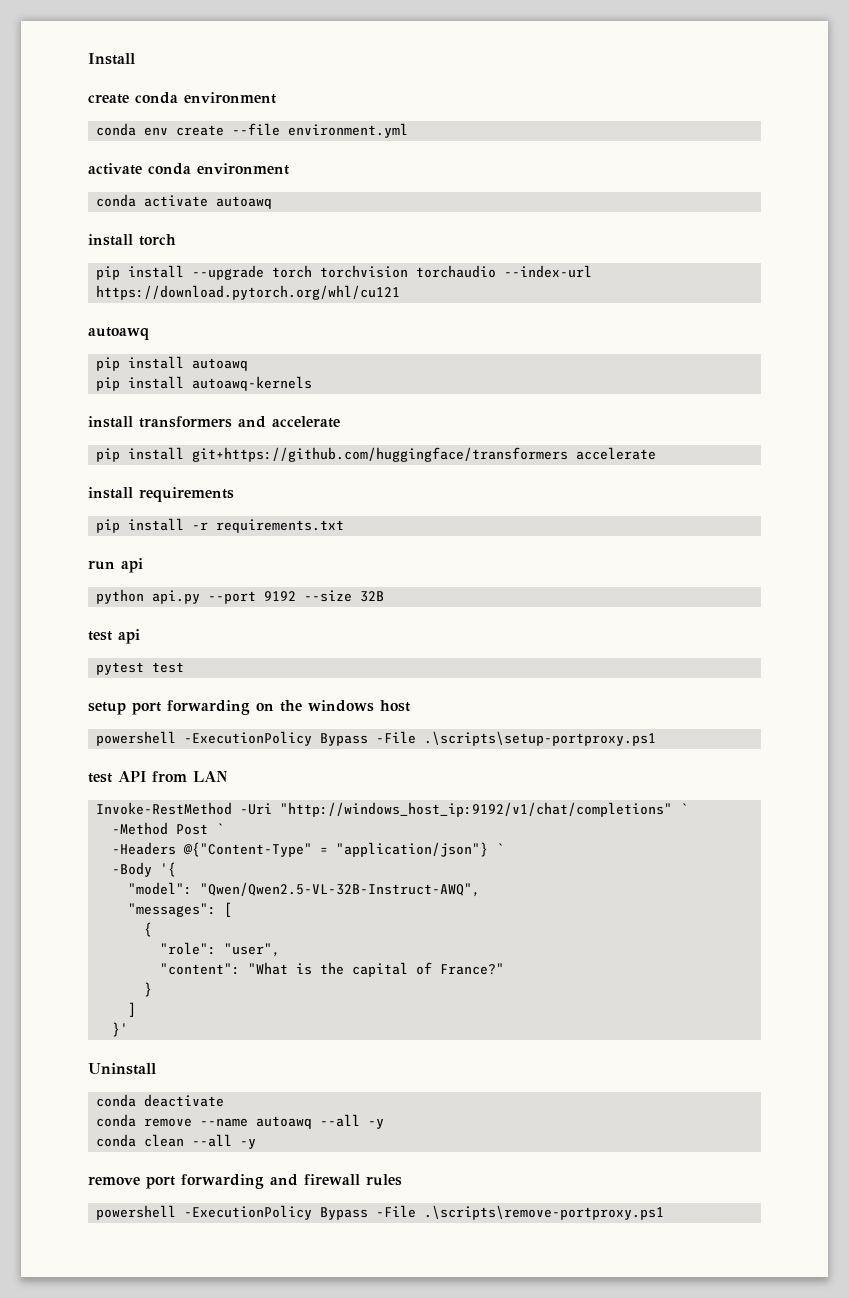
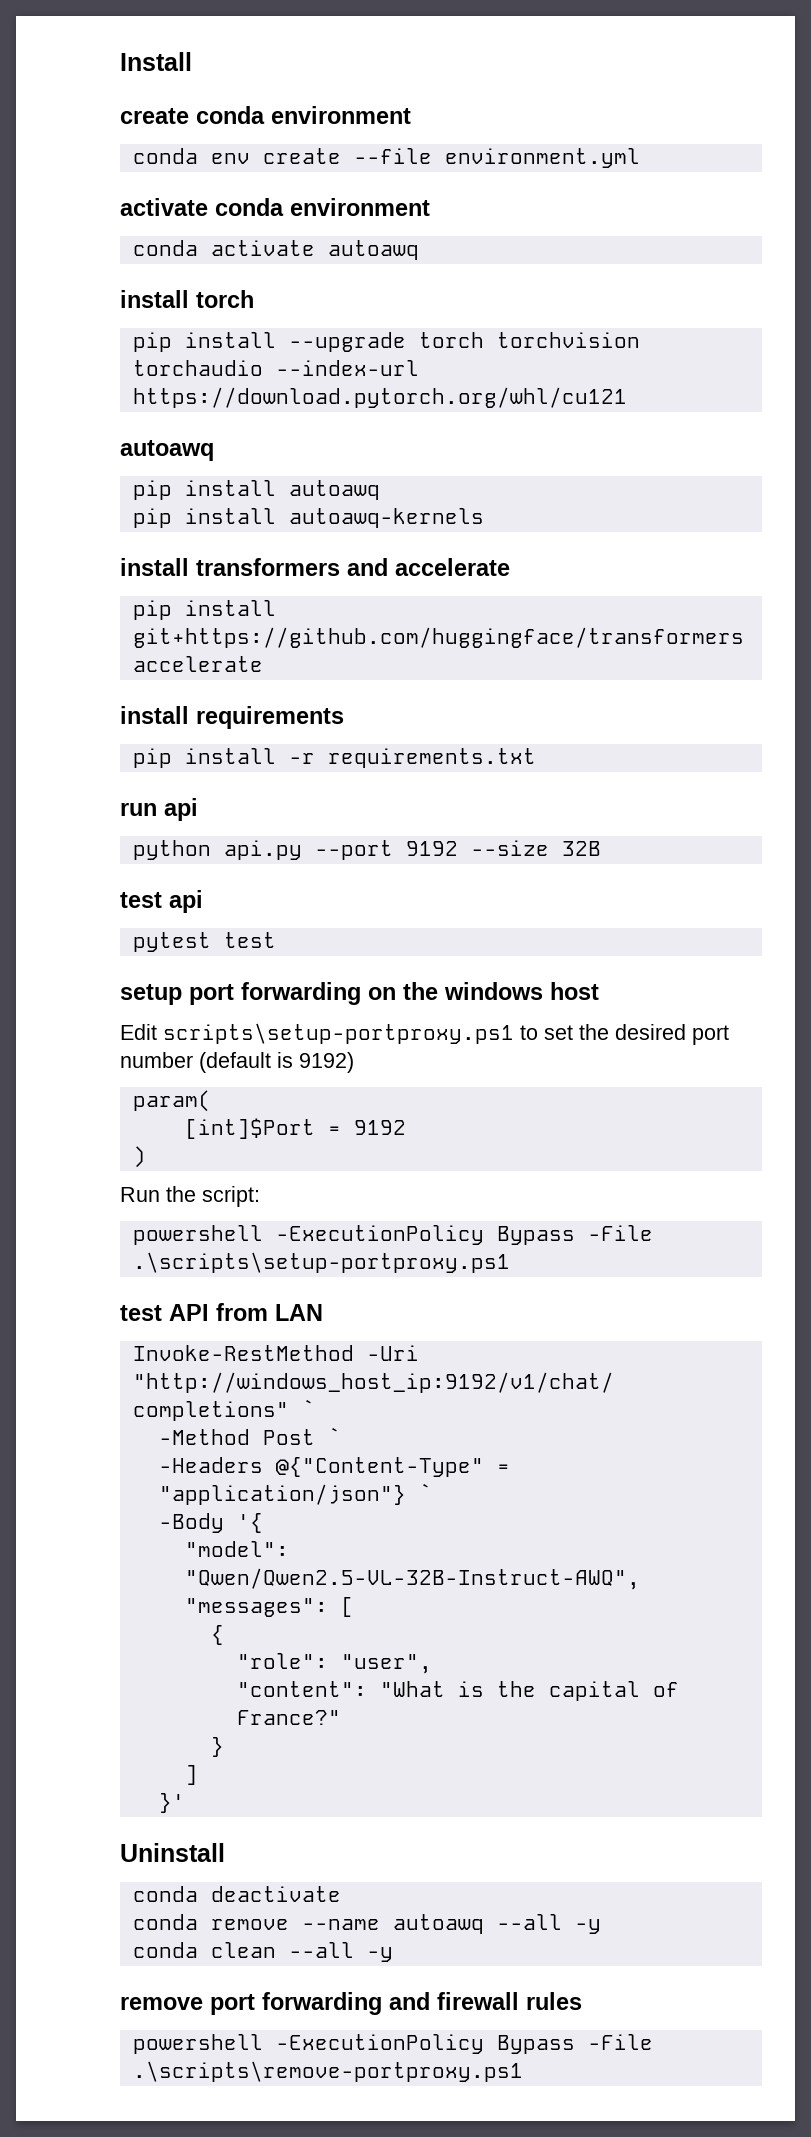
(410, 706) none -> [120,1023,729,1045] [120,1052,354,1073] [132,1090,211,1112] [184,1118,406,1139] [132,1146,146,1168] [120,1186,260,1207] // Edit scripts\setup-portproxy.ps1 to set the desired port number (default is 9192) // param( // [int]$Port = 9192 // ) // Run the script:

